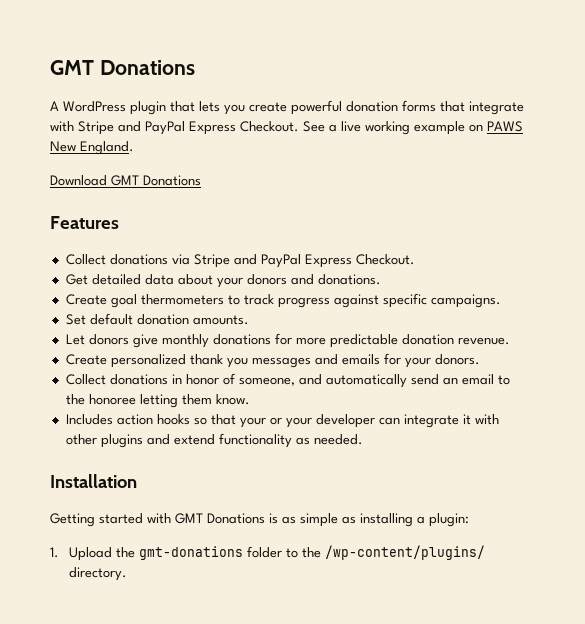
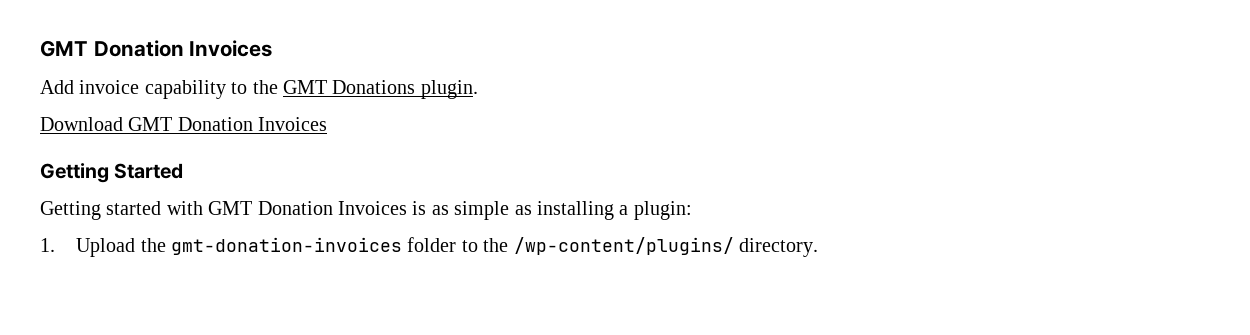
[50,60,195,75] [50,100,524,115] [50,121,523,135] [50,141,134,155] [50,175,201,186] [50,216,119,229] [65,254,415,268] [65,274,381,288] [65,293,501,308] [65,313,249,325] [65,333,510,348] [65,353,480,368] [65,373,510,388] [65,394,250,408] [65,414,499,428] [65,433,363,448] [50,474,137,488] GMT Donations // A WordPress plugin that lets you create powerful donation forms that integrate with Stripe and PayPal Express Checkout. See a live working example on PAWS New England. // Download GMT Donations // Features // Collect donations via Stripe and PayPal Express Checkout. // Get detailed data about your donors and donations. // Create goal thermometers to track progress against specific campaigns. // Set default donation amounts. // Let donors give monthly donations for more predictable donation revenue. // Create personalized thank you messages and emails for your donors. // Collect donations in honor of someone, and automatically send an email to the honoree letting them know. // Includes action hooks so that your or your developer can integrate it with other plugins and extend functionality as needed. // Installation -> [40,40,273,57] [40,80,478,99] [40,117,328,131] [40,163,184,183] GMT Donation Invoices // Add invoice capability to the GMT Donations plugin. // Download GMT Donation Invoices // Getting Started
[207,513,265,524] Donations -> [257,201,407,215] Donation Invoices
[138,546,243,560] gmt-donations -> [170,237,402,255] gmt-donation-invoices

